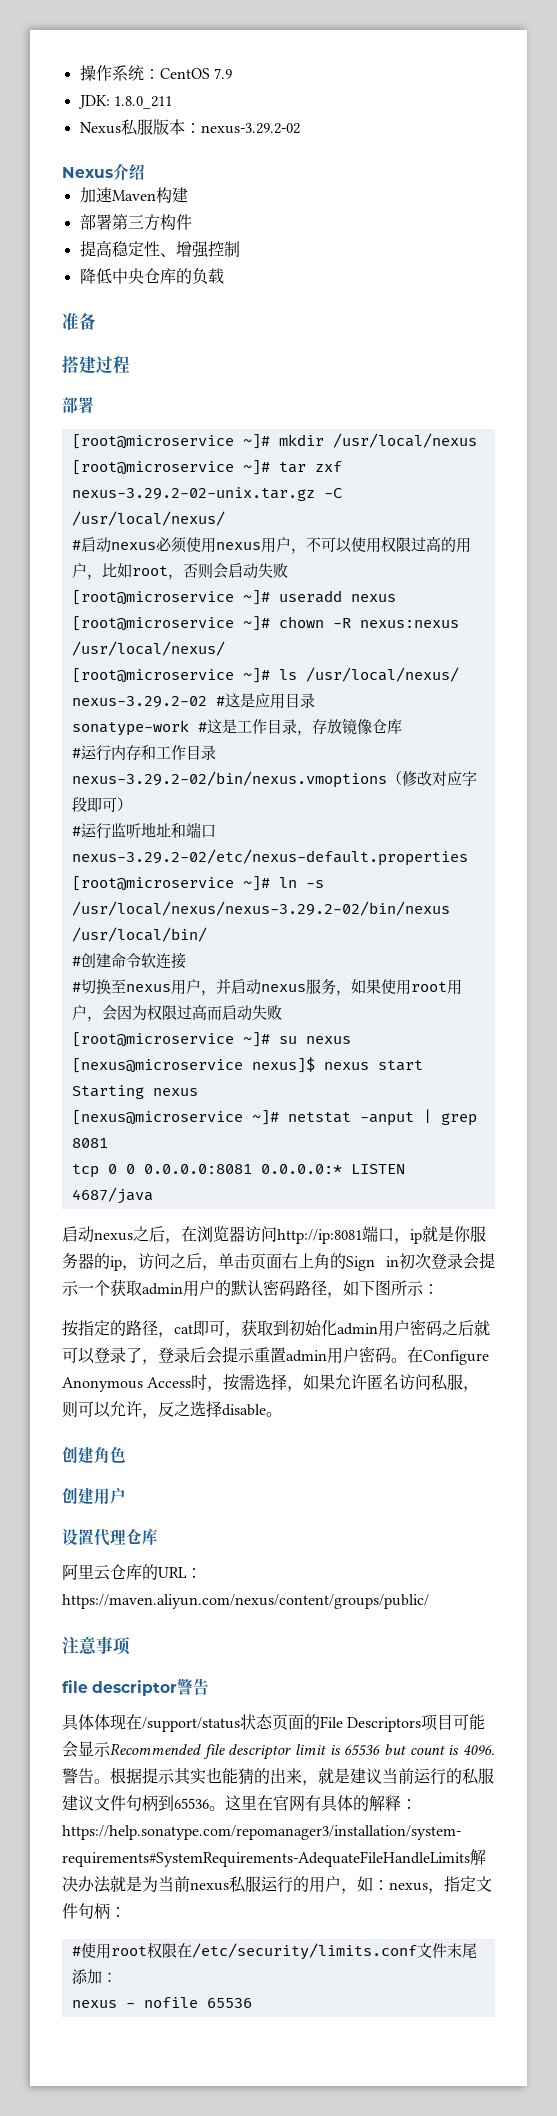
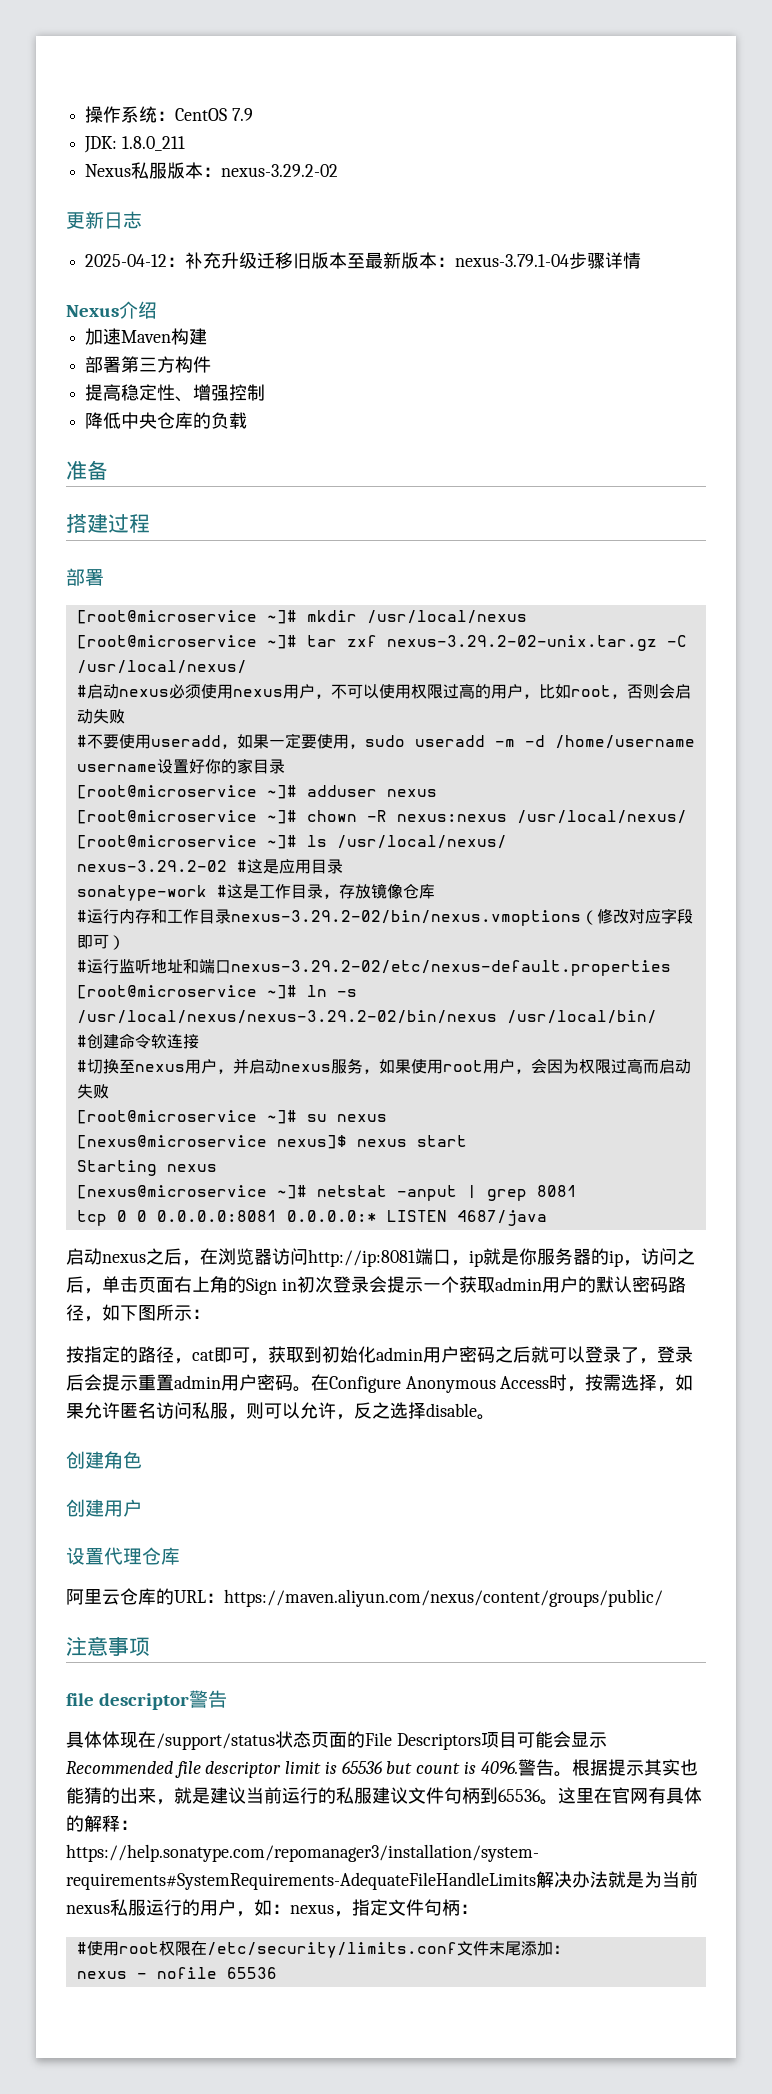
(300, 128) none -> [66,211,142,229] [85,252,642,269] // 更新日志 // 2025-04-12：补充升级迁移旧版本至最新版本：nexus-3.79.1-04步骤详情
[71,590,342,605] // [root@microservice ~]# useradd -> [76,733,695,749] [76,758,285,774] [76,785,377,799] // #不要使用useradd，如果一定要使用，sudo useradd -m -d /home/username username设置好你的家目录 // [root@microservice ~]# adduser

